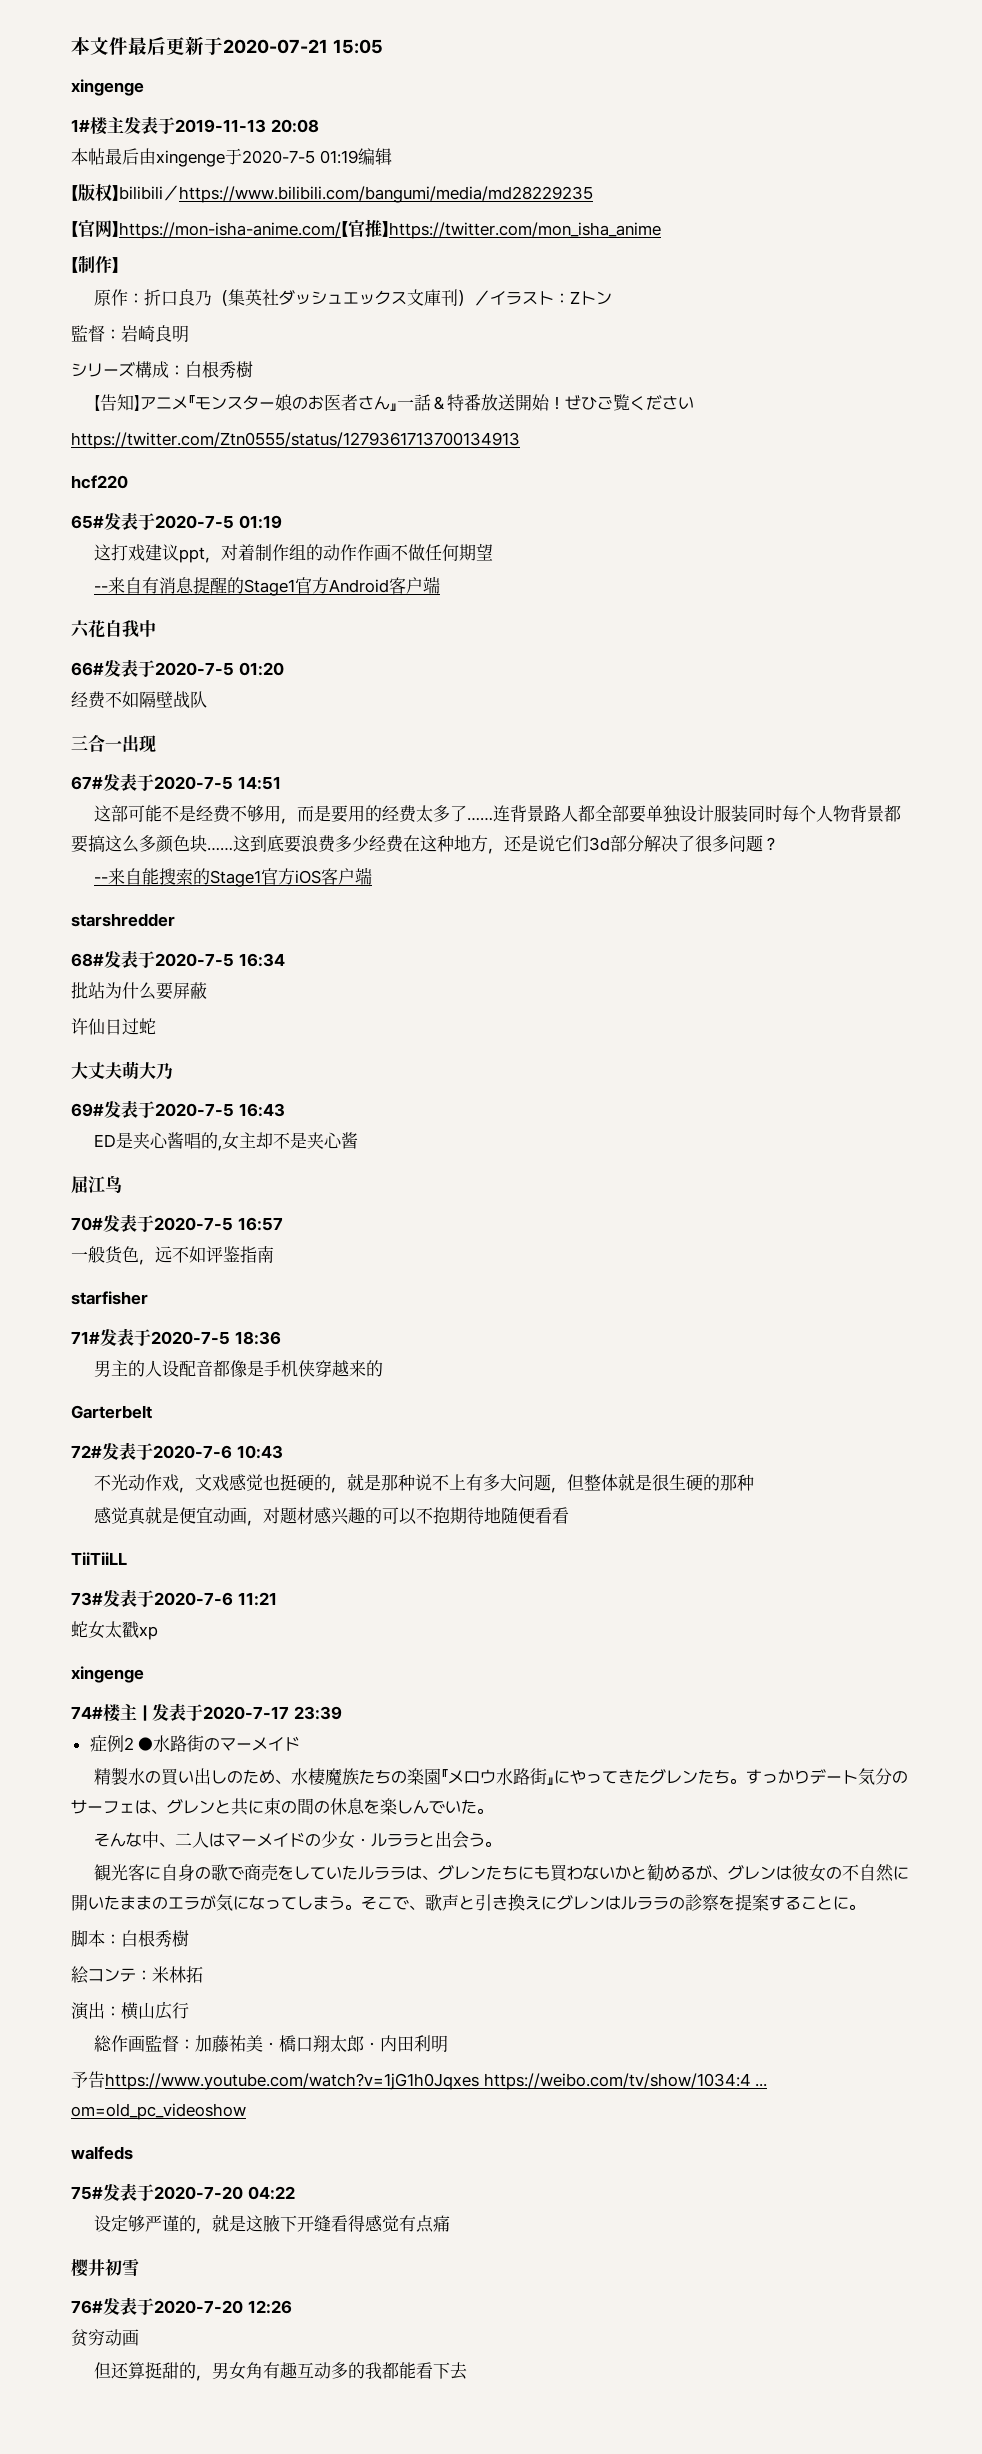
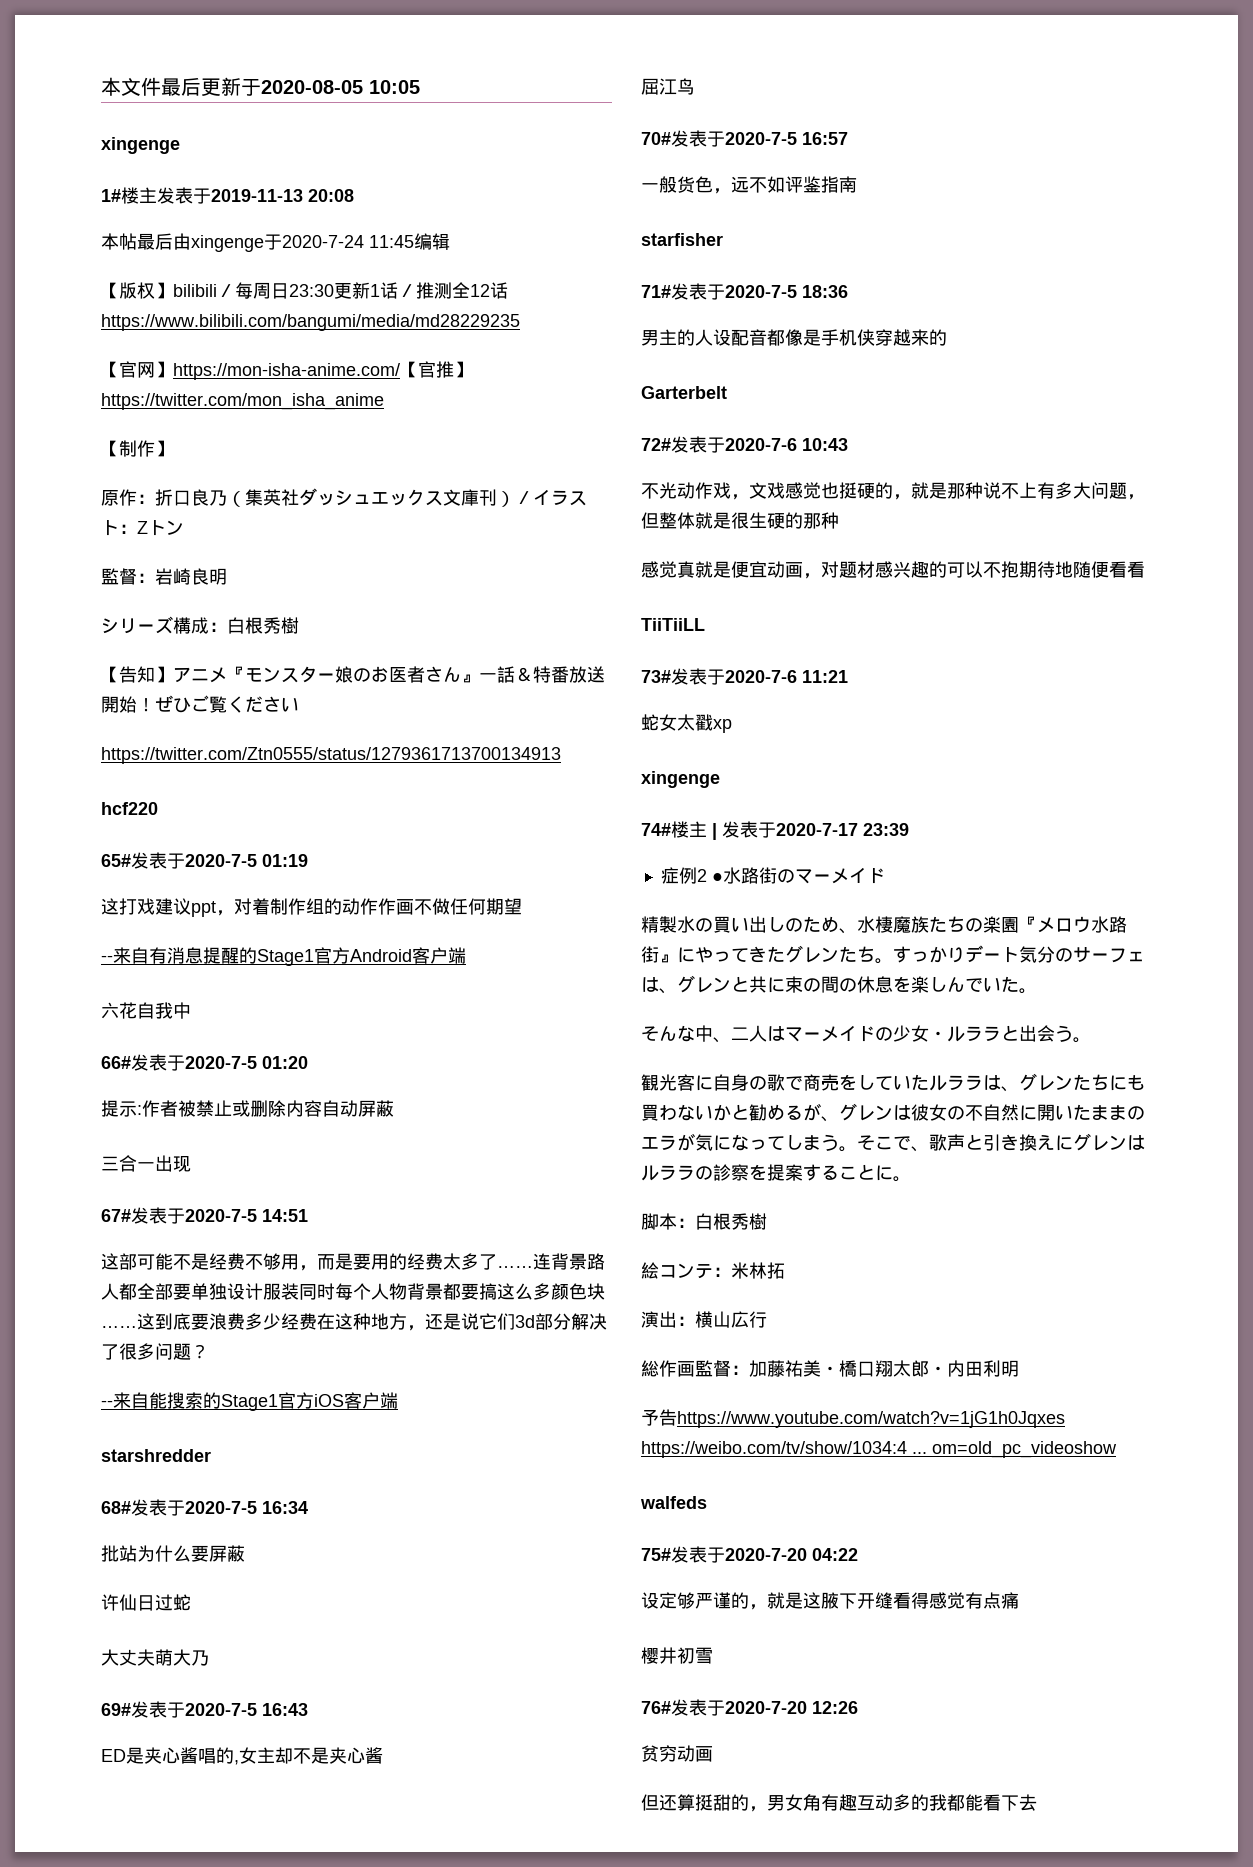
[223,39,383,54] 2020-07-21 15:05 -> [261,80,420,94] 2020-08-05 10:05
[242,150,358,164] 2020-7-5 01:19 -> [282,235,414,248] 2020-7-24 11:45
(179, 193) none -> [235,282,508,299] 每周日23:30更新1话／推测全12话
[71,691,207,709] 经费不如隔壁战队 -> [101,1100,394,1117] 提示:作者被禁止或删除内容自动屏蔽

